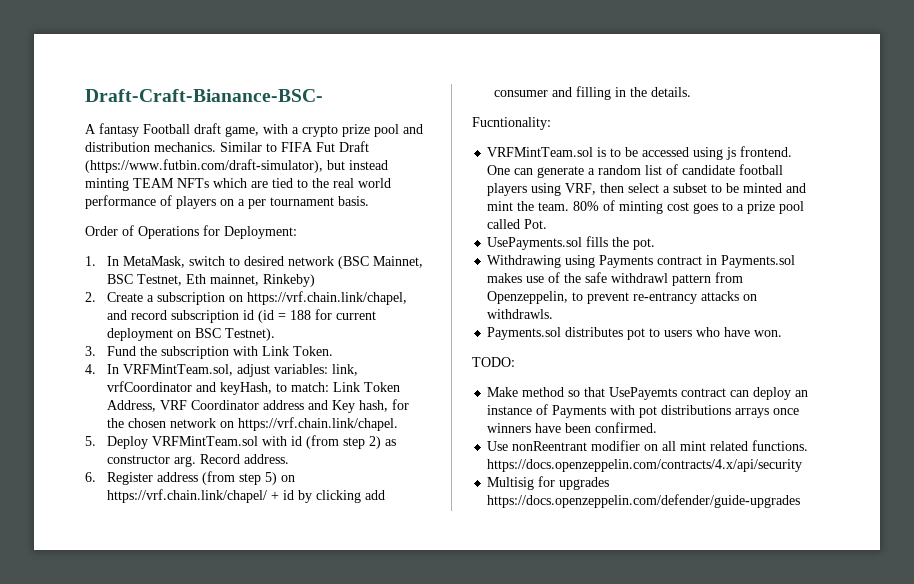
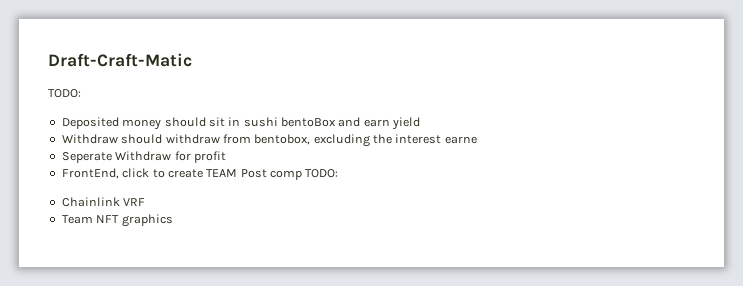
[85,89,323,102] [85,123,423,137] [85,141,369,152] [85,159,388,173] [85,178,391,191] [85,195,369,209] [85,225,297,239] [85,256,424,269] [107,274,316,287] [85,291,408,305] [107,309,377,323] [107,328,276,341] [85,346,334,359] [85,364,359,377] [107,381,401,395] [107,399,410,413] [107,417,399,431] [85,435,397,449] [107,454,290,467] [85,471,296,485] [107,489,386,503] [494,86,692,100] [472,117,551,130] [487,146,793,160] [487,164,784,178] [487,183,807,196] [487,200,805,214] [487,219,548,229] [487,236,656,250] [487,255,796,268] [487,272,744,286] [487,291,758,304] [487,309,554,319] [487,327,783,340] [472,357,515,367] [487,387,809,400] [487,404,800,418] [487,422,658,433] [487,440,809,451] [487,459,803,472] [487,476,610,490] [487,494,801,508] Draft-Craft-Bianance-BSC- // A fantasy Football draft game, with a crypto prize pool and distribution mechanics. Similar to FIFA Fut Draft (https://www.futbin.com/draft-simulator), but instead minting TEAM NFTs which are tied to the real world performance of players on a per tournament basis. // Order of Operations for Deployment: // 1. In MetaMask, switch to desired network (BSC Mainnet, BSC Testnet, Eth mainnet, Rinkeby) // 2. Create a subscription on https://vrf.chain.link/chapel, and record subscription id (id = 188 for current deployment on BSC Testnet). // 3. Fund the subscription with Link Token. // 4. In VRFMintTeam.sol, adjust variables: link, vrfCoordinator and keyHash, to match: Link Token Address, VRF Coordinator address and Key hash, for the chosen network on https://vrf.chain.link/chapel. // 5. Deploy VRFMintTeam.sol with id (from step 2) as constructor arg. Record address. // 6. Register address (from step 5) on https://vrf.chain.link/chapel/ + id by clicking add consumer and filling in the details. // Fucntionality: // VRFMintTeam.sol is to be accessed using js frontend. One can generate a random list of candidate football players using VRF, then select a subset to be minted and mint the team. 80% of minting cost goes to a prize pool called Pot. // UsePayments.sol fills the pot. // Withdrawing using Payments contract in Payments.sol makes use of the safe withdrawl pattern from Openzeppelin, to prevent re-entrancy attacks on withdrawls. // Payments.sol distributes pot to users who have won. // TODO: // Make method so that UsePayemts contract can deploy an instance of Payments with pot distributions arrays once winners have been confirmed. // Use nonReentrant modifier on all mint related functions. https://docs.openzeppelin.com/contracts/4.x/api/security // Multisig for upgrades https://docs.openzeppelin.com/defender/guide-upgrades -> [48,53,192,67] [48,89,81,98] [61,117,421,130] [61,134,477,147] [61,151,226,163] [61,168,339,180] [61,197,146,207] [61,214,173,227] Draft-Craft-Matic // TODO: // Deposited money should sit in sushi bentoBox and earn yield // Withdraw should withdraw from bentobox, excluding the interest earne // Seperate Withdraw for profit // FrontEnd, click to create TEAM Post comp TODO: // Chainlink VRF // Team NFT graphics

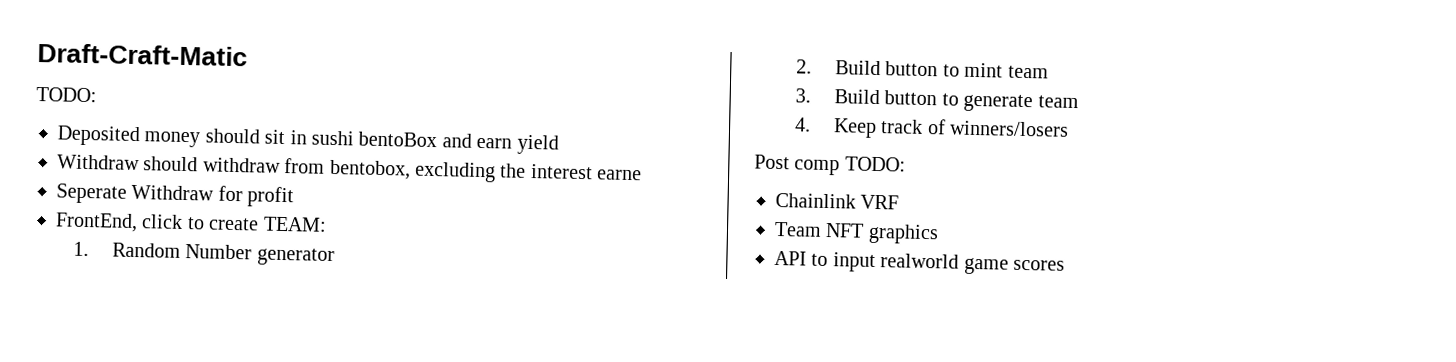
[206,169,238,177] TEAM -> [262,216,327,232] [72,241,335,267] [795,59,1049,79] [794,88,1079,113] [794,117,1070,139] TEAM: // 1. Random Number generator // 2. Build button to mint team // 3. Build button to generate team // 4. Keep track of winners/losers //
(173, 220) none -> [774,250,1065,275] // API to input realworld game scores

